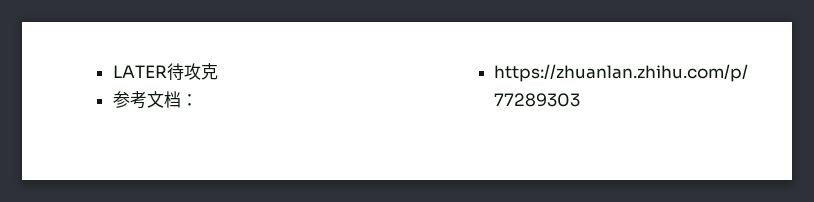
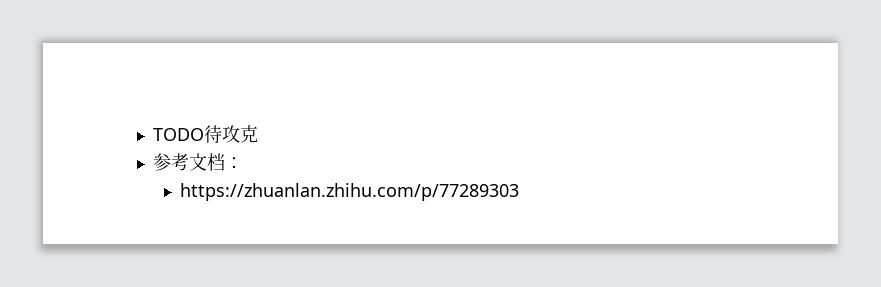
[112,65,167,78] LATER -> [152,128,204,141] TODO

